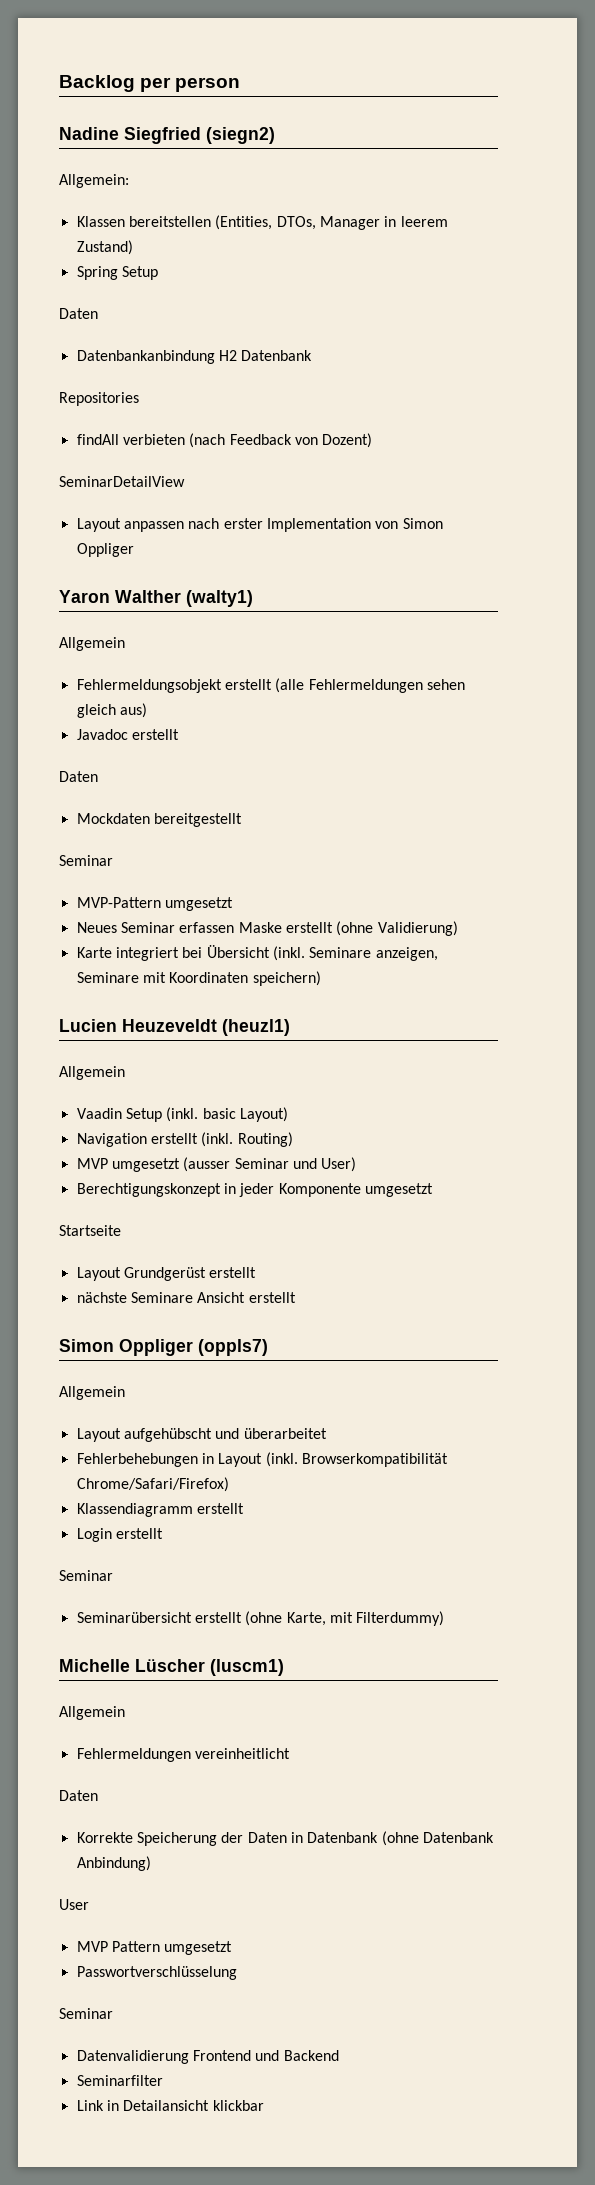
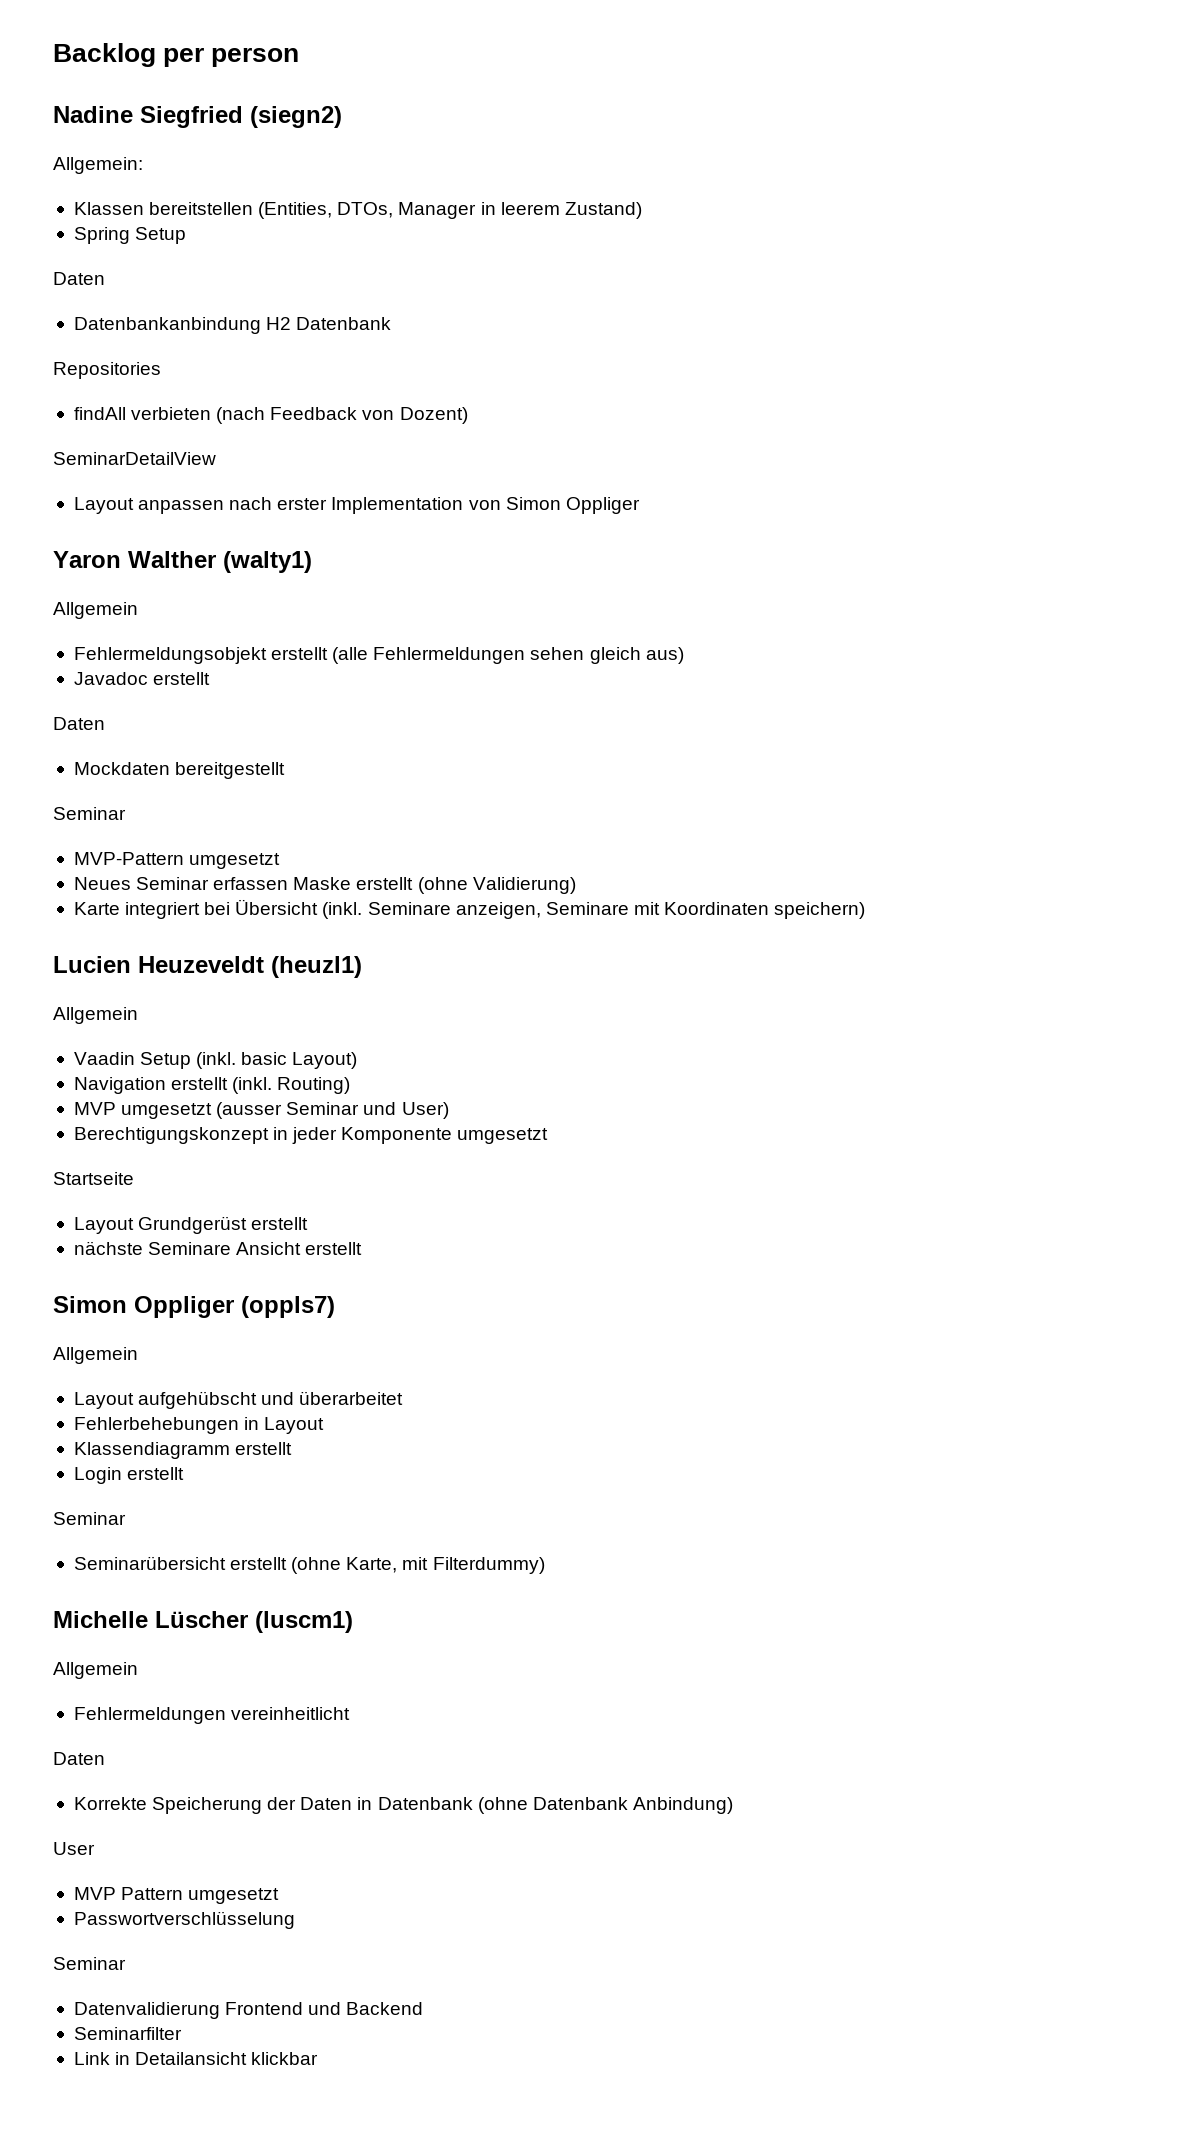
[265,1452,448,1467] [76,1477,229,1492] (inkl. Browserkompatibilität Chrome/Safari/Firefox) -> (325, 1425) none

